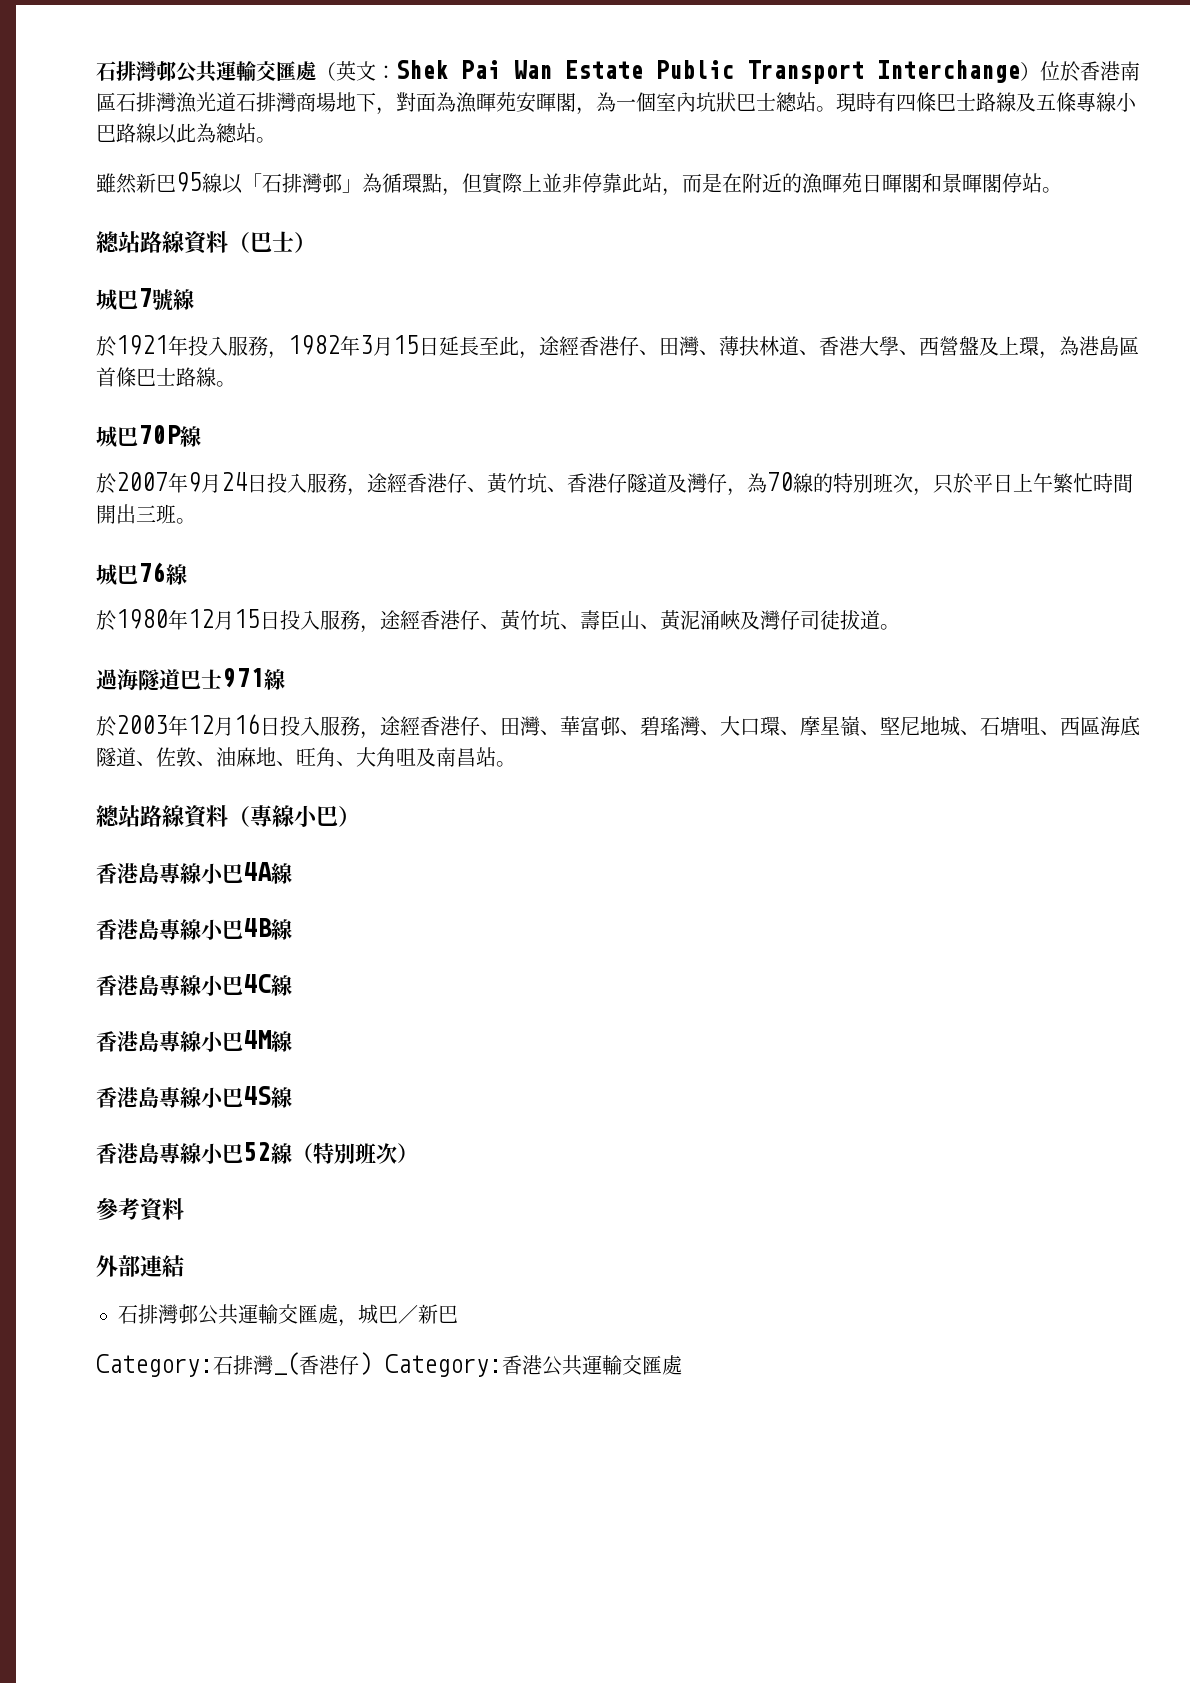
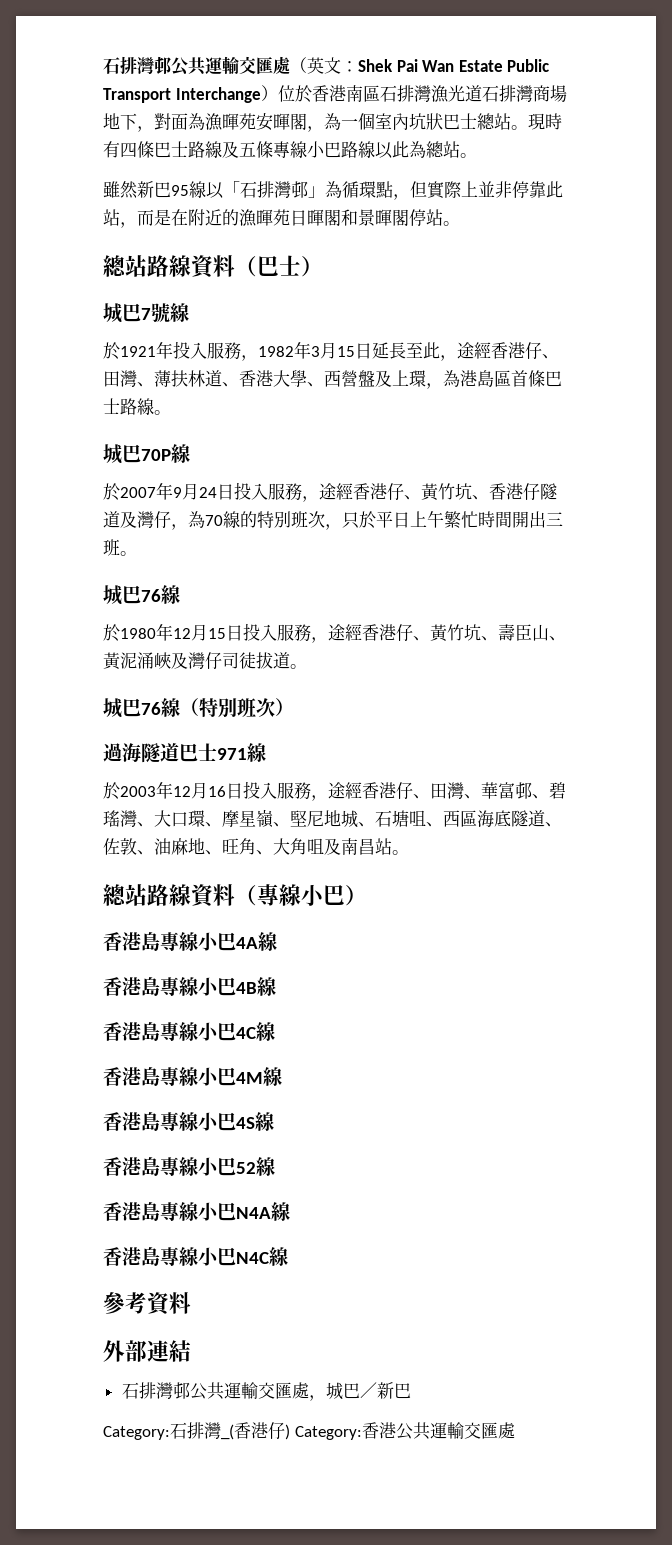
(900, 627) none -> [103,698,294,718] // 城巴76線（特別班次）
[292,1143,418,1164] （特別班次） -> [103,1202,290,1221] [103,1247,288,1266] // 香港島專線小巴N4A線 // 香港島專線小巴N4C線

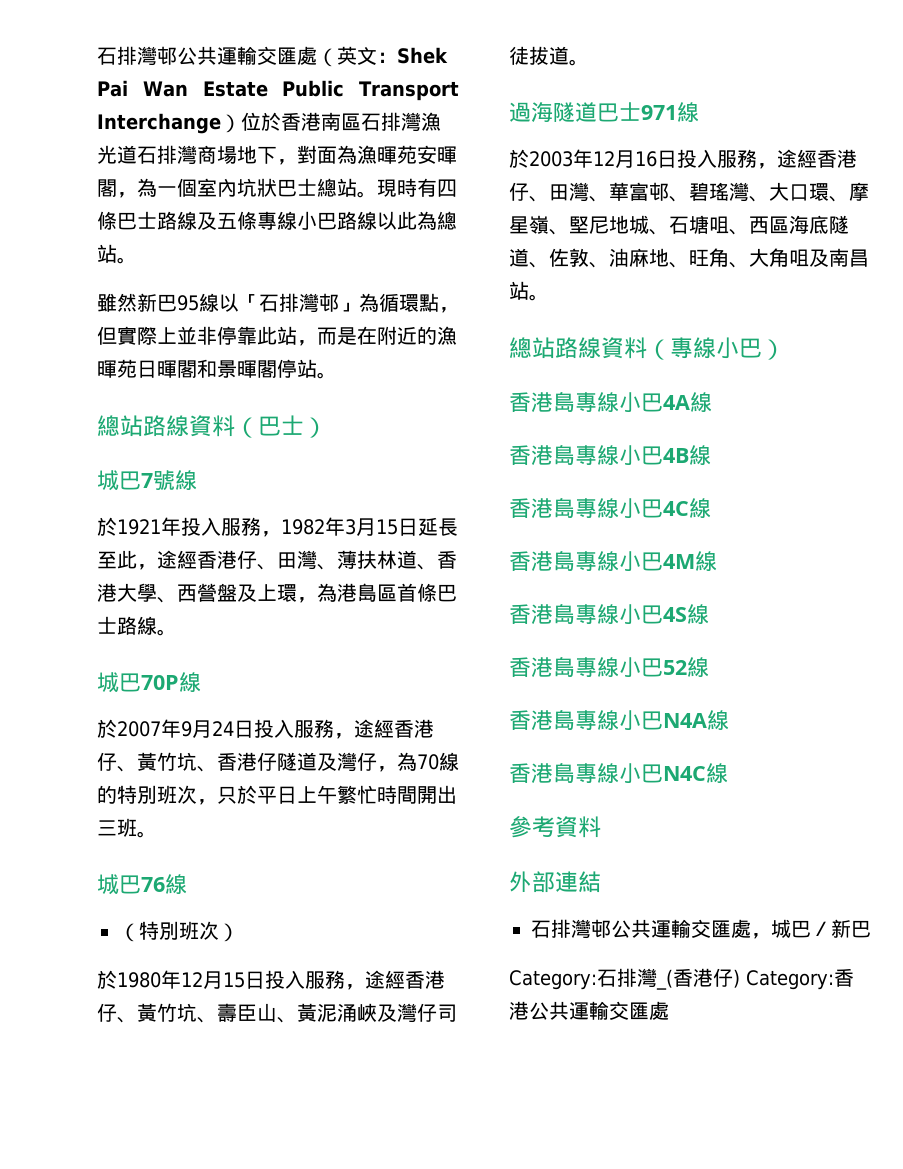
(180, 594) none -> [119,921,239,942] // （特別班次）
[103,698,294,718] // 城巴76線（特別班次） -> (589, 62) none

